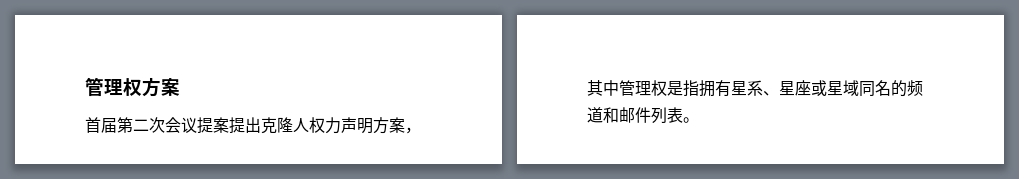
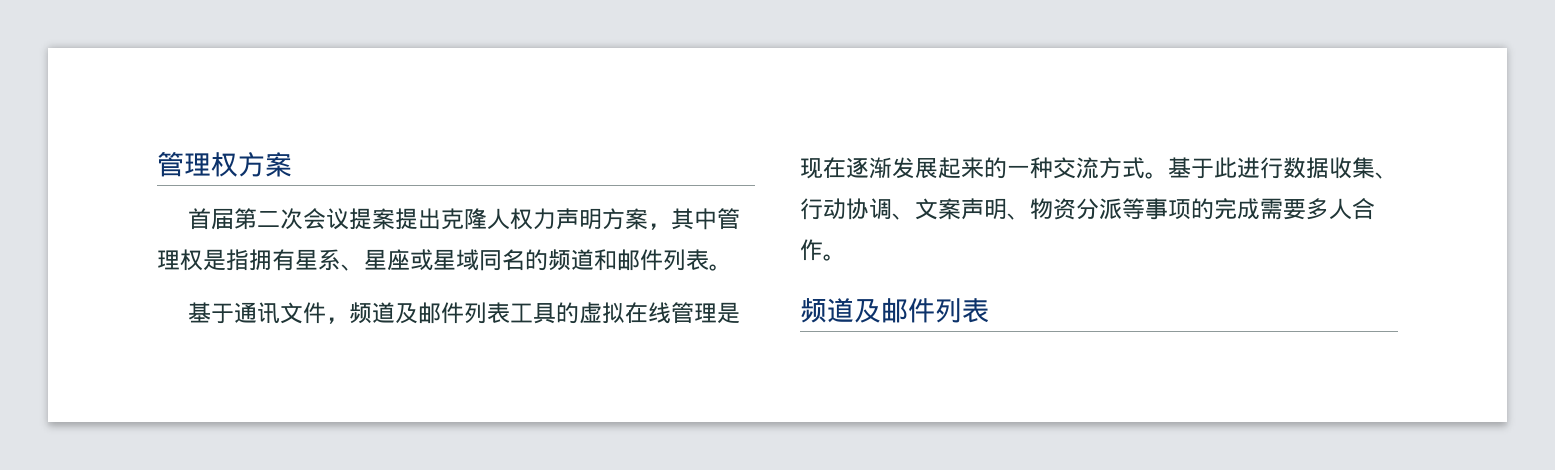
(699, 120) none -> [188,302,741,324] [800,157,1398,179] [800,198,1375,220] [800,239,846,261] [800,298,989,323] // 基于通讯文件，频道及邮件列表工具的虚拟在线管理是现在逐渐发展起来的一种交流方式。基于此进行数据收集、行动协调、文案声明、物资分派等事项的完成需要多人合作。 // 频道及邮件列表

